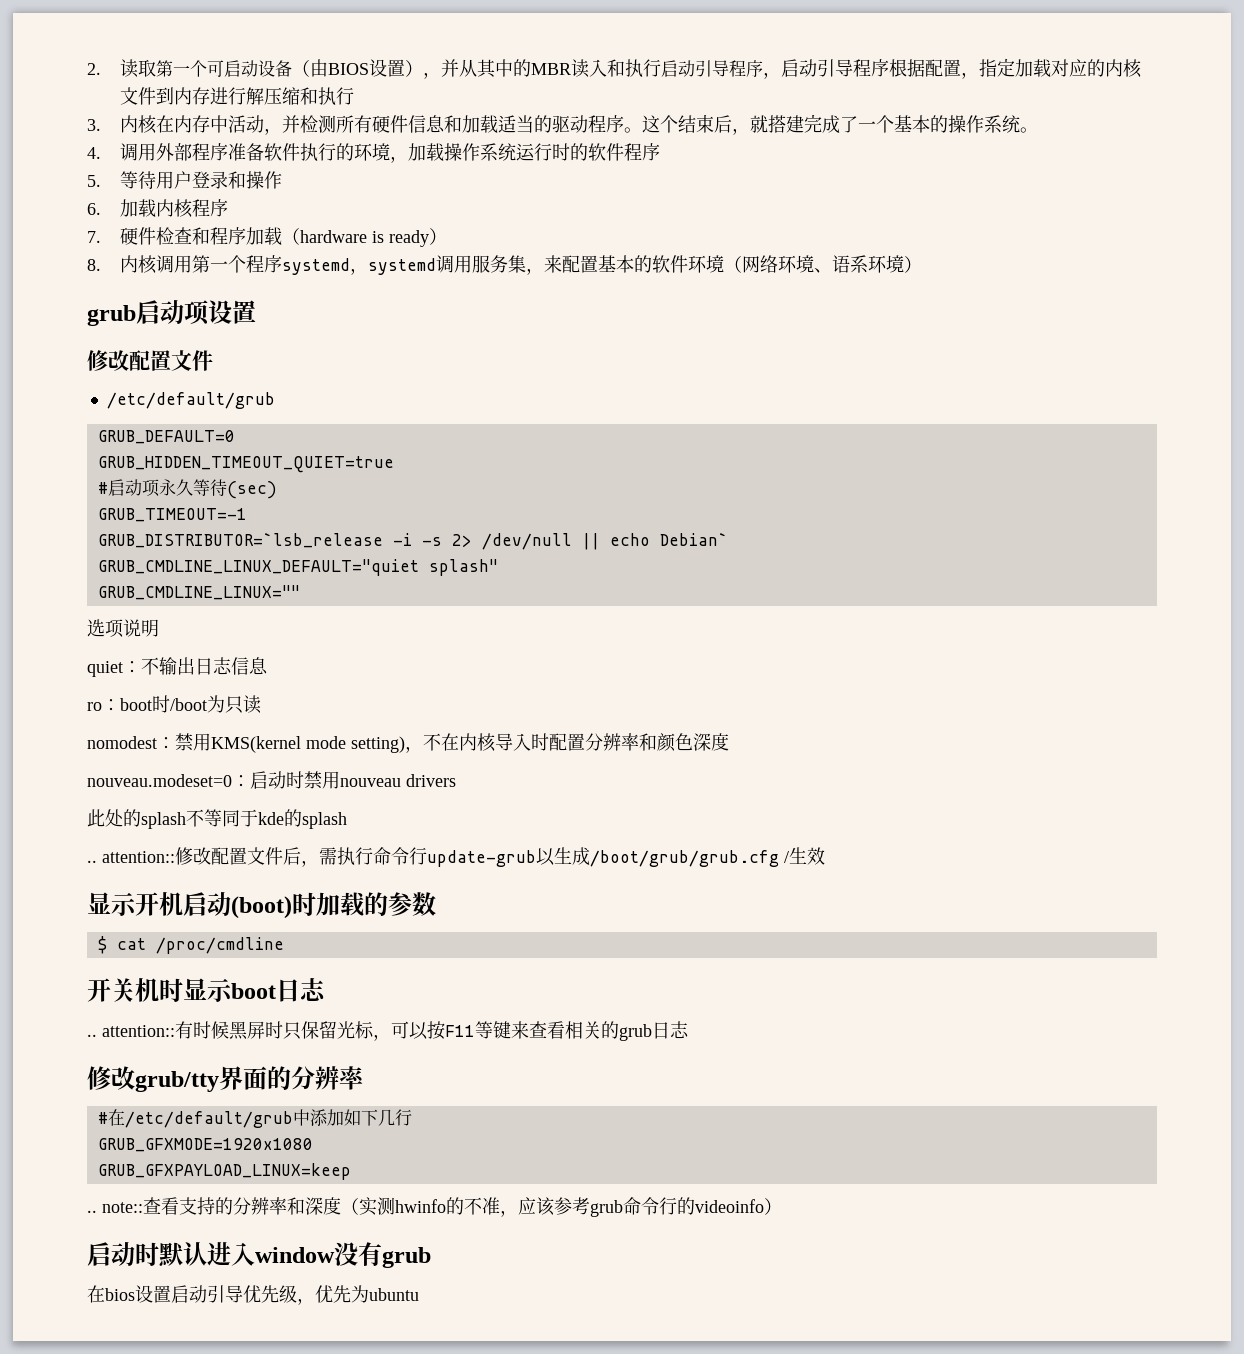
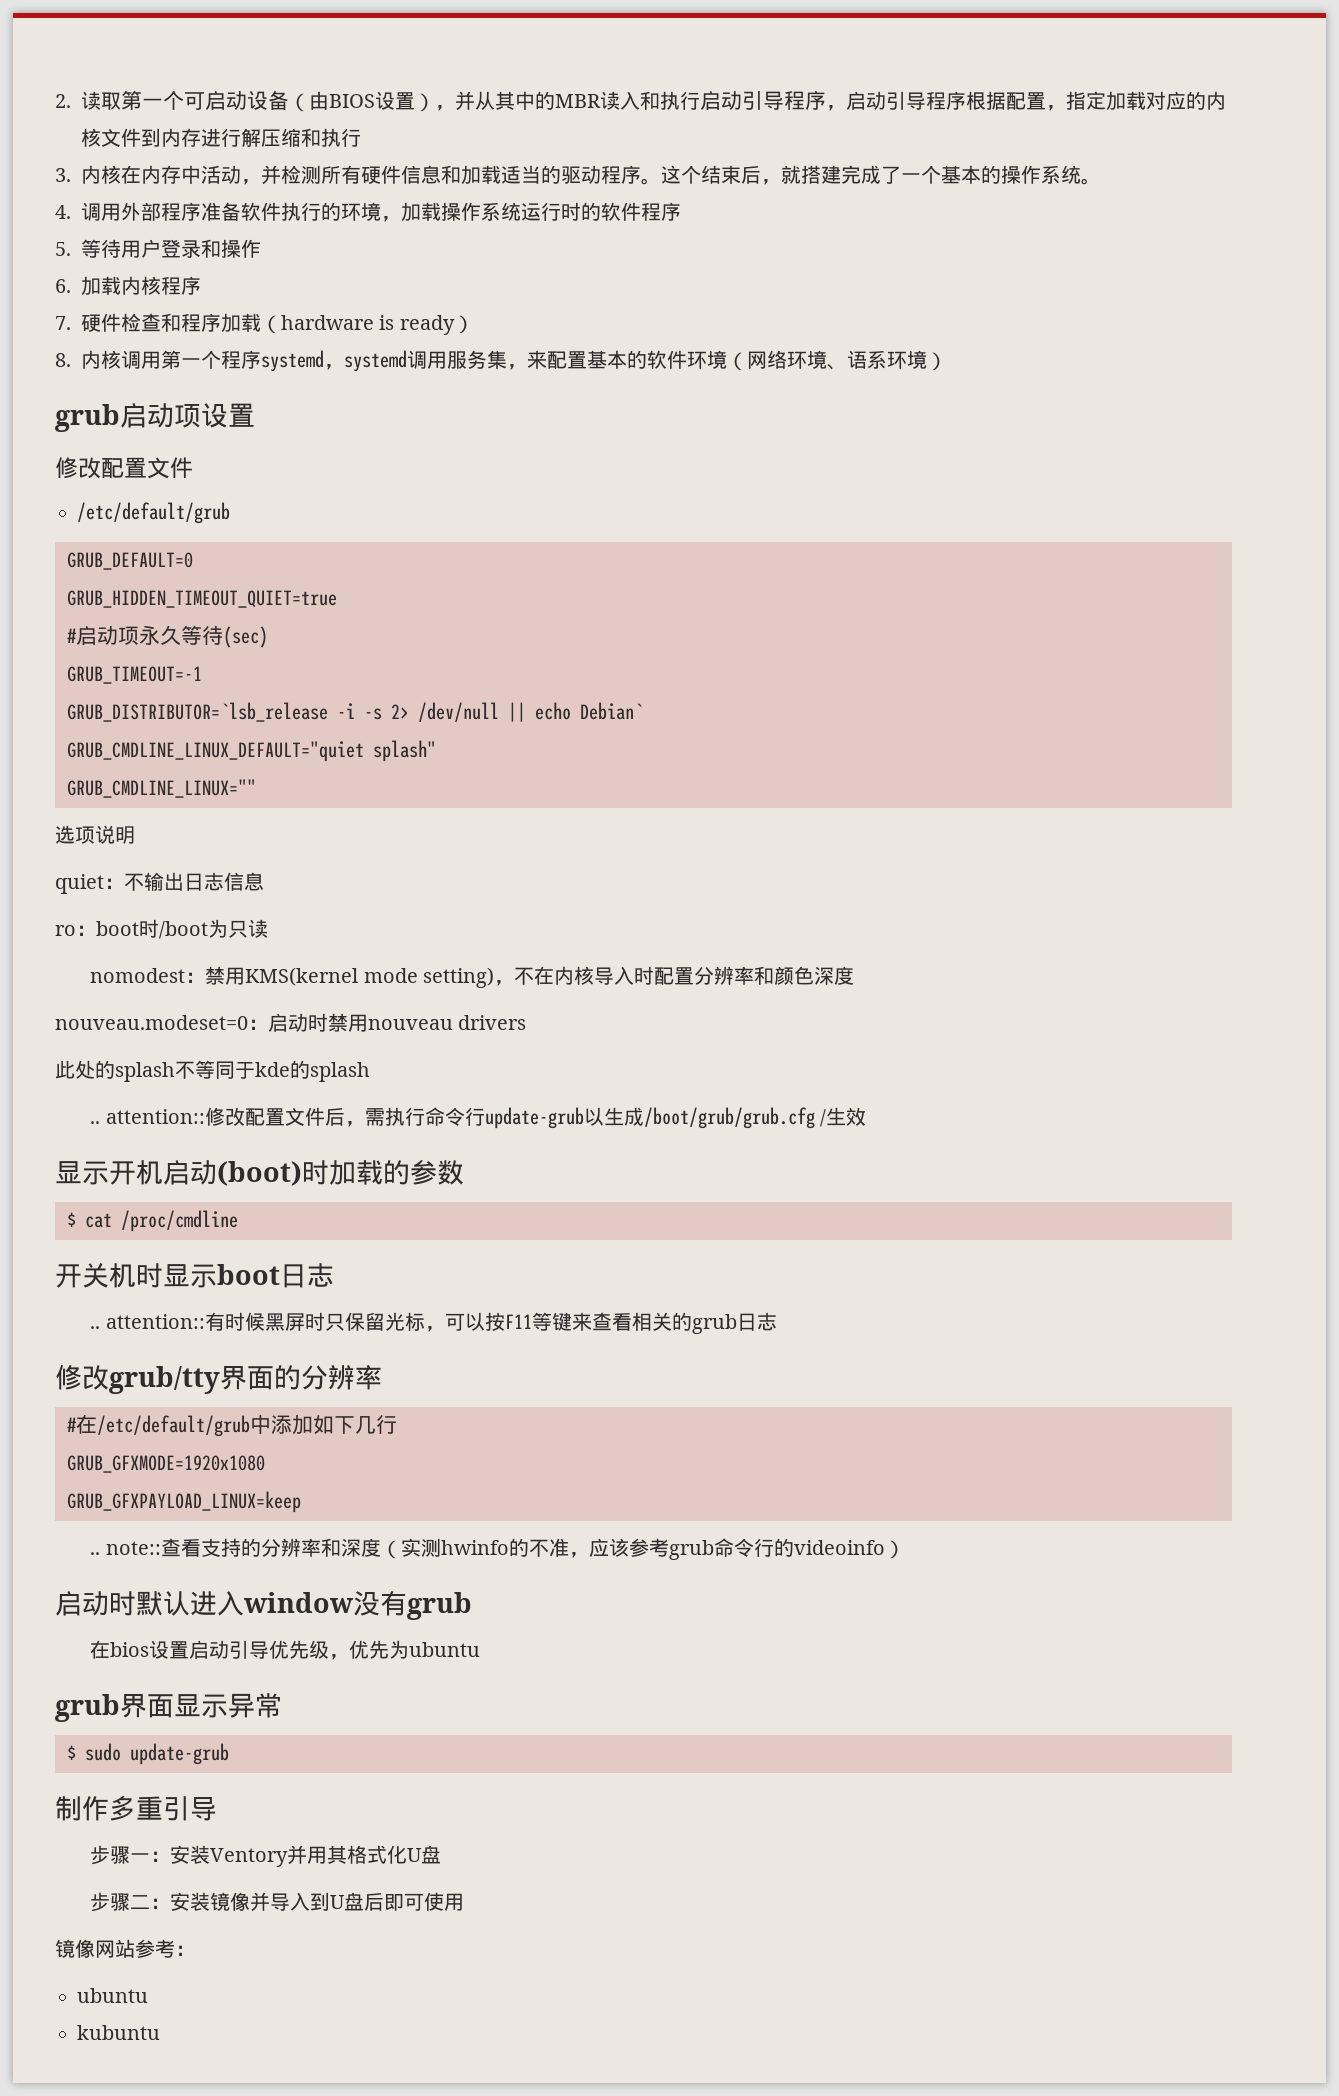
(419, 1294) none -> [55,1693,282,1722] [67,1743,229,1765] [55,1795,217,1821] [90,1845,442,1867] [90,1892,465,1912] [55,1939,195,1958] [77,1988,148,2003] [77,2025,160,2040] // grub界面显示异常 // $ sudo update-grub // 制作多重引导 // 步骤一：安装Ventory并用其格式化U盘 // 步骤二：安装镜像并导入到U盘后即可使用 // 镜像网站参考： // ubuntu // kubuntu

